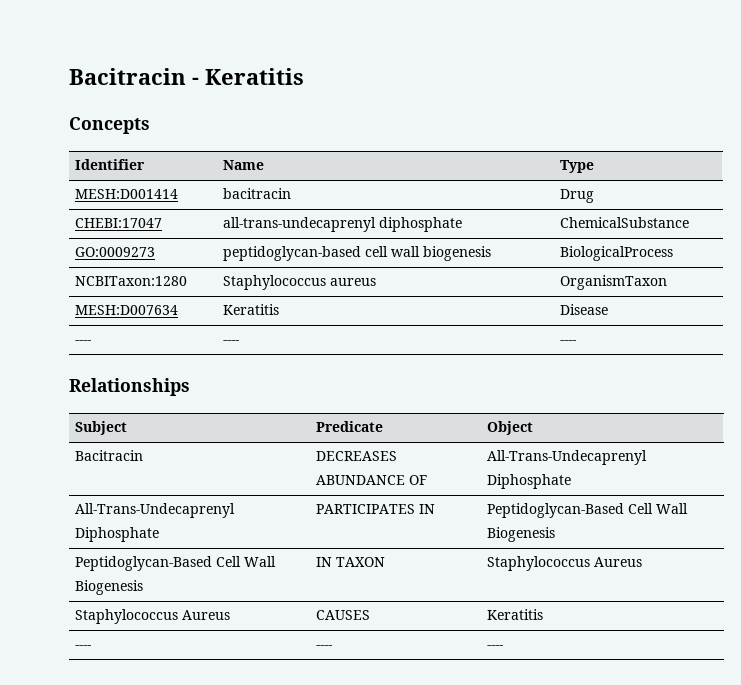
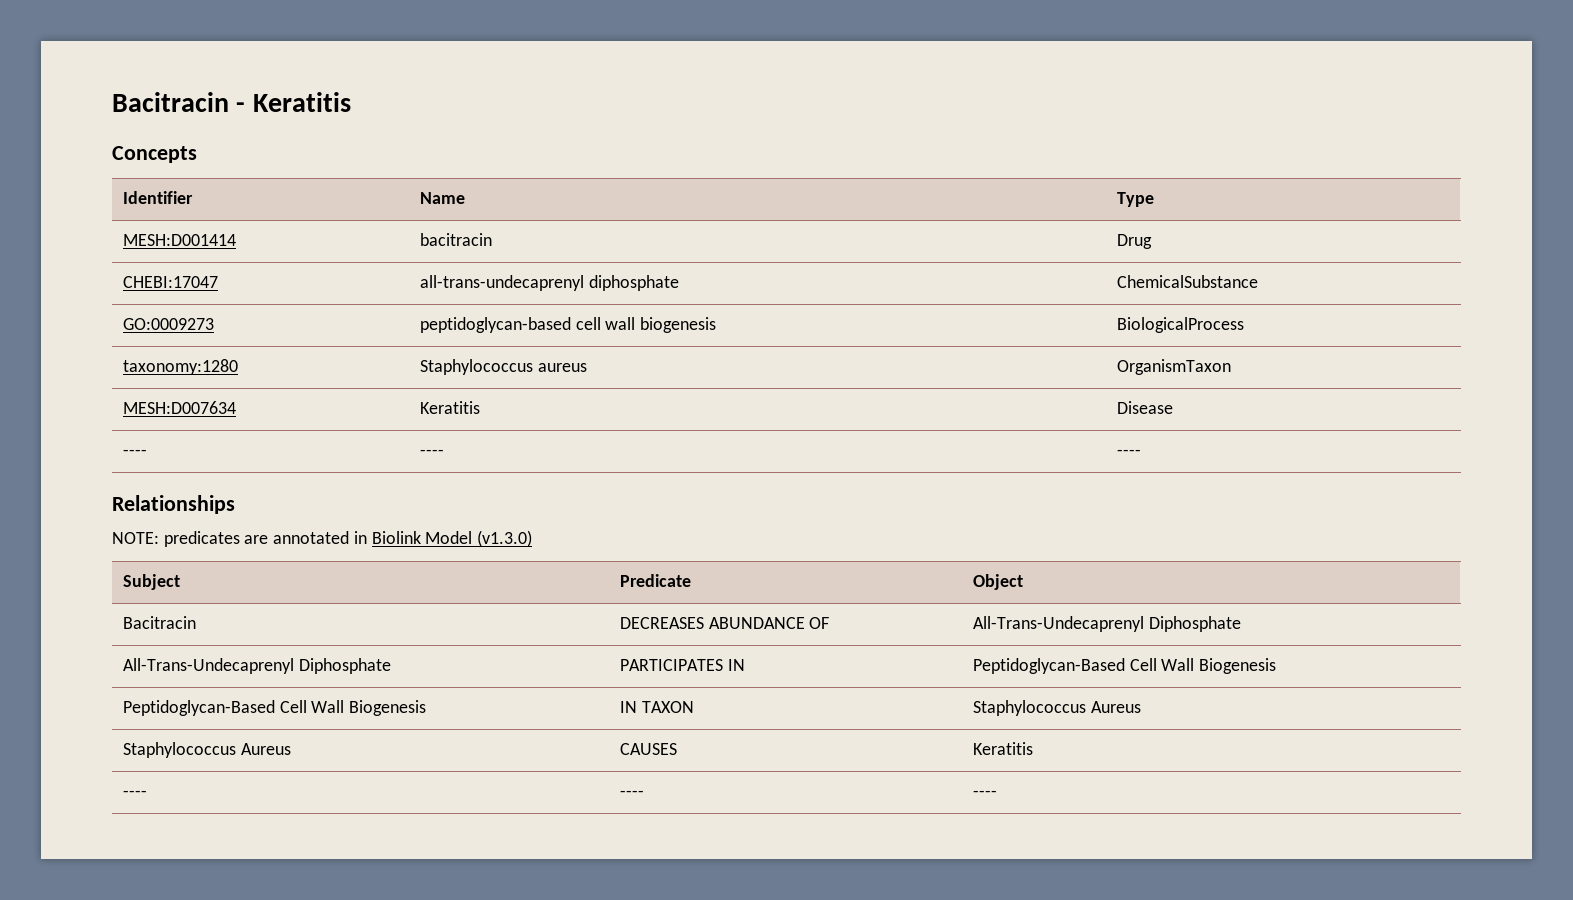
[74,276,187,286] NCBITaxon:1280 -> [122,359,238,375] taxonomy:1280
(190, 387) none -> [112,530,533,547] // NOTE: predicates are annotated in Biolink Model (v1.3.0)

